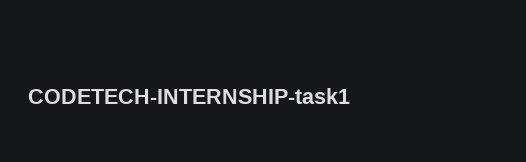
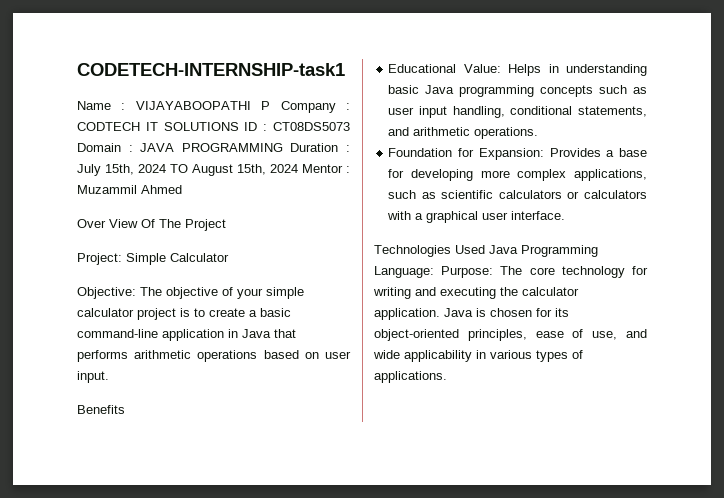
(350, 96) none -> [77,101,350,113] [77,122,350,131] [77,143,350,152] [77,164,350,176] [77,185,182,194] [77,219,226,231] [77,253,229,265] [77,287,304,299] [77,308,291,320] [77,329,296,341] [77,350,351,362] [77,371,109,383] [77,405,125,414] [388,64,647,76] [388,85,647,97] [388,106,647,118] [388,127,539,139] [388,148,647,160] [388,169,647,181] [388,190,647,199] [387,211,566,223] [374,245,598,257] [374,266,648,278] [373,287,579,299] [374,308,569,320] [374,329,647,341] [373,350,583,362] [374,371,447,383] // Name : VIJAYABOOPATHI P Company : CODTECH IT SOLUTIONS ID : CT08DS5073 Domain : JAVA PROGRAMMING Duration : July 15th, 2024 TO August 15th, 2024 Mentor : Muzammil Ahmed // Over View Of The Project // Project: Simple Calculator // Objective: The objective of your simple calculator project is to create a basic command-line application in Java that performs arithmetic operations based on user input. // Benefits // Educational Value: Helps in understanding basic Java programming concepts such as user input handling, conditional statements, and arithmetic operations. // Foundation for Expansion: Provides a base for developing more complex applications, such as scientific calculators or calculators with a graphical user interface. // Technologies Used Java Programming Language: Purpose: The core technology for writing and executing the calculator application. Java is chosen for its object-oriented principles, ease of use, and wide applicability in various types of applications.

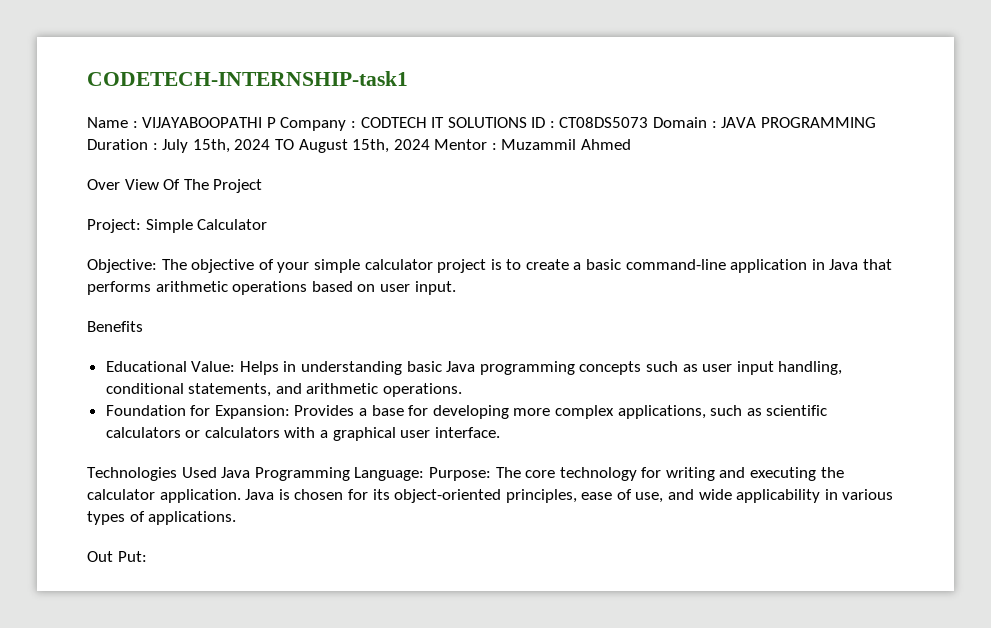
(447, 377) none -> [87,551,147,562] // Out Put:

